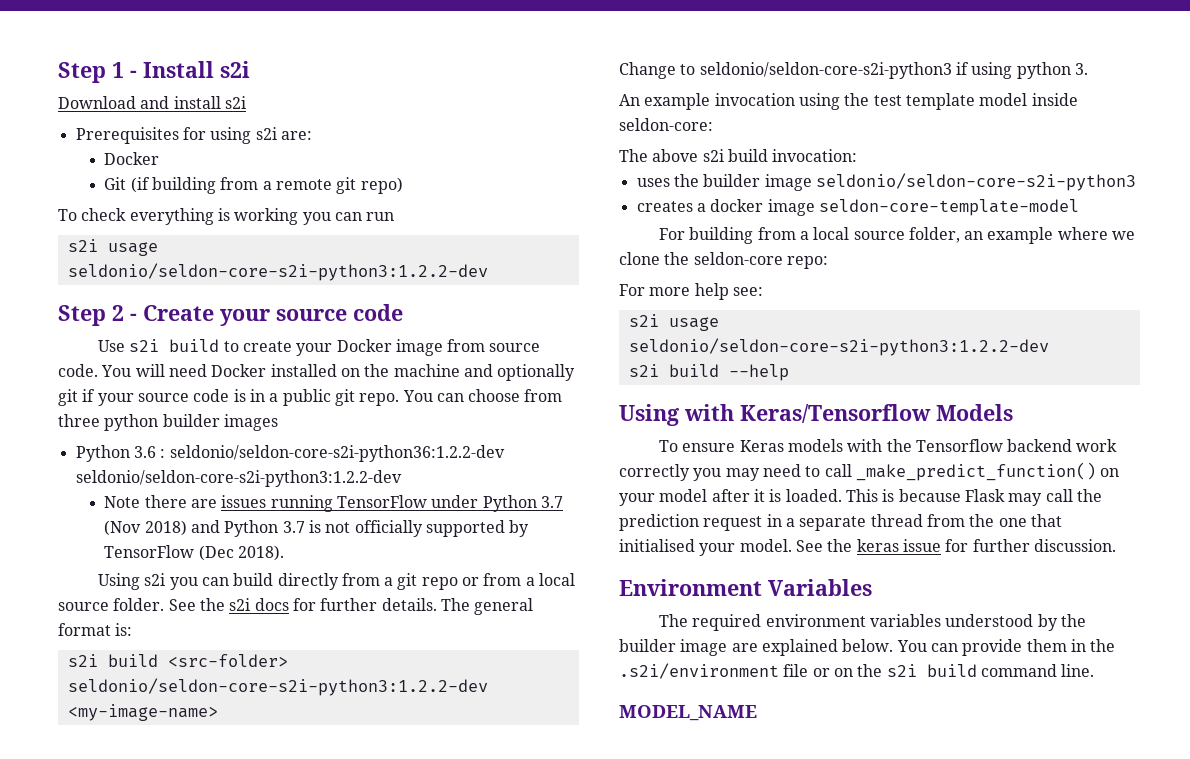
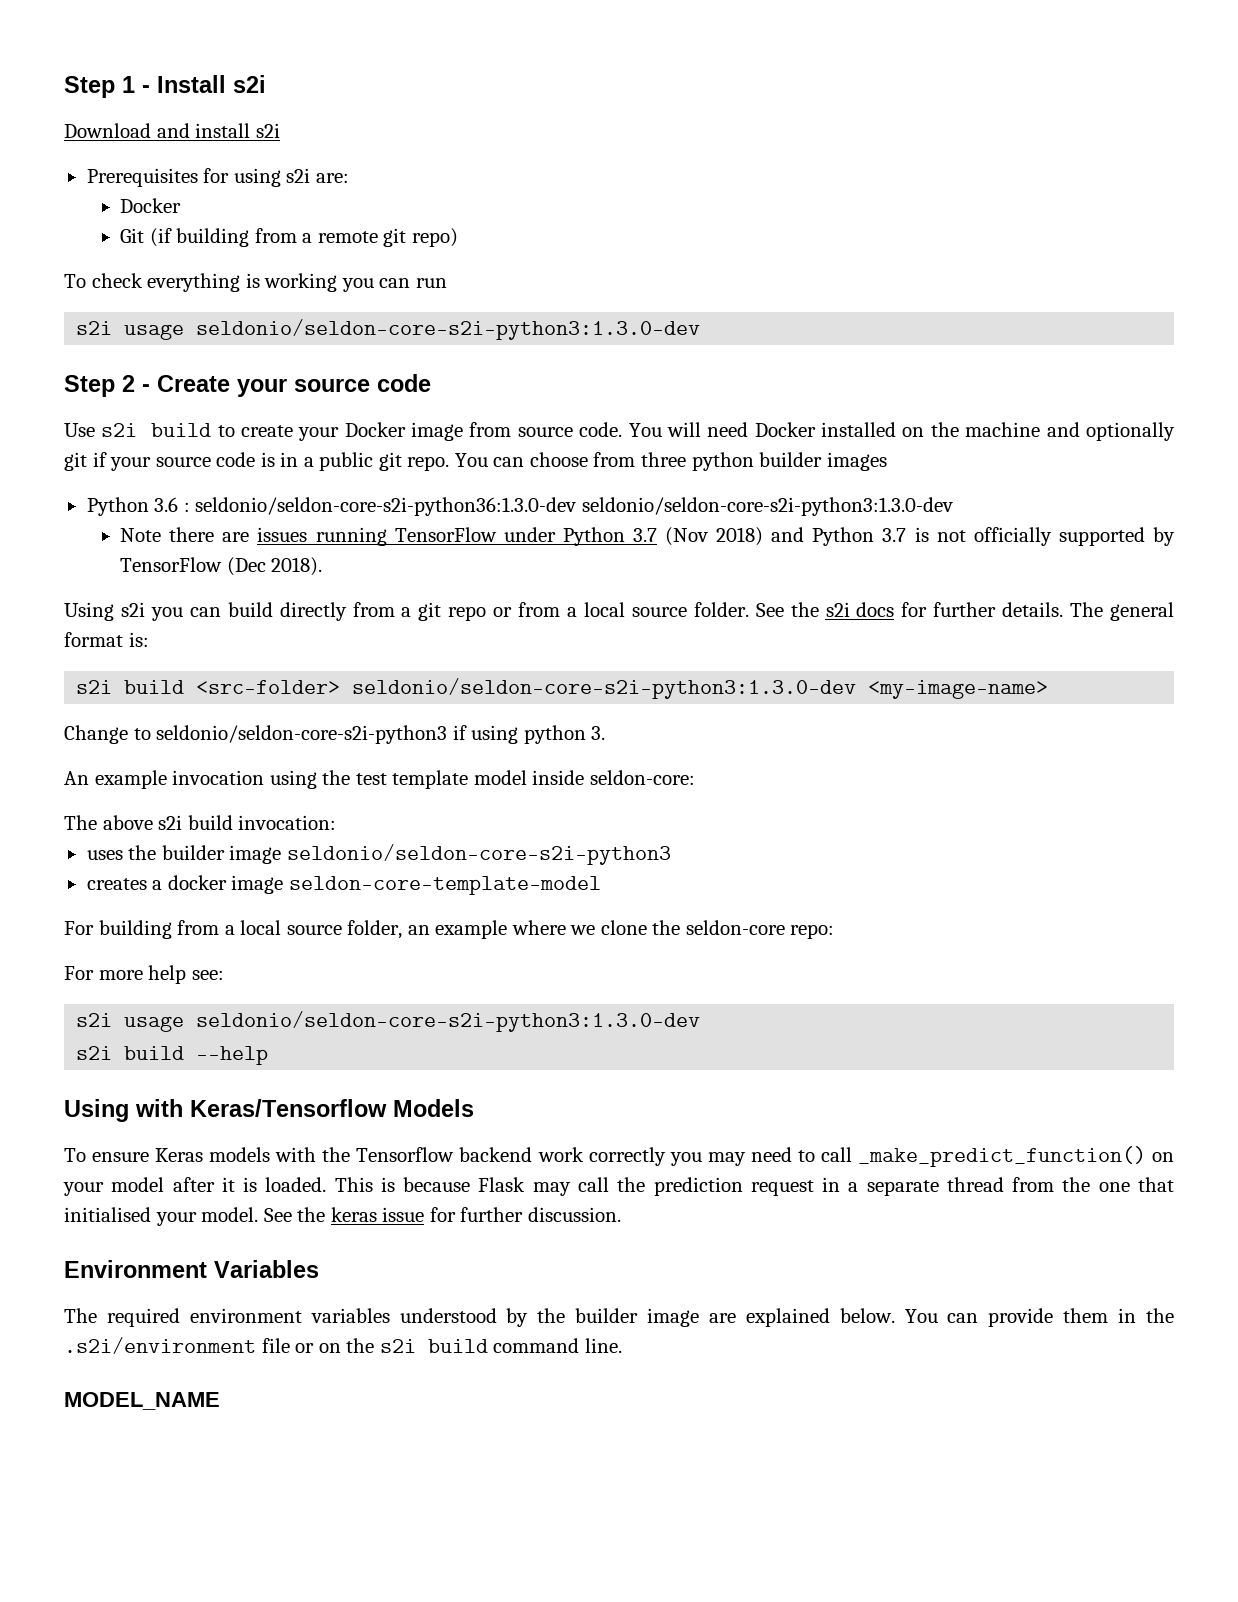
[67,263,488,281] seldonio/seldon-core-s2i-python3:1.2.2-dev -> [196,319,701,340] seldonio/seldon-core-s2i-python3:1.3.0-dev
[169,445,505,462] [75,470,402,487] seldonio/seldon-core-s2i-python36:1.2.2-dev seldonio/seldon-core-s2i-python3:1.2.2-dev -> [195,497,953,516] seldonio/seldon-core-s2i-python36:1.3.0-dev seldonio/seldon-core-s2i-python3:1.3.0-dev
[67,678,488,696] seldonio/seldon-core-s2i-python3:1.2.2-dev -> [352,678,857,699] seldonio/seldon-core-s2i-python3:1.3.0-dev
[628,338,1049,356] seldonio/seldon-core-s2i-python3:1.2.2-dev -> [196,1011,701,1032] seldonio/seldon-core-s2i-python3:1.3.0-dev

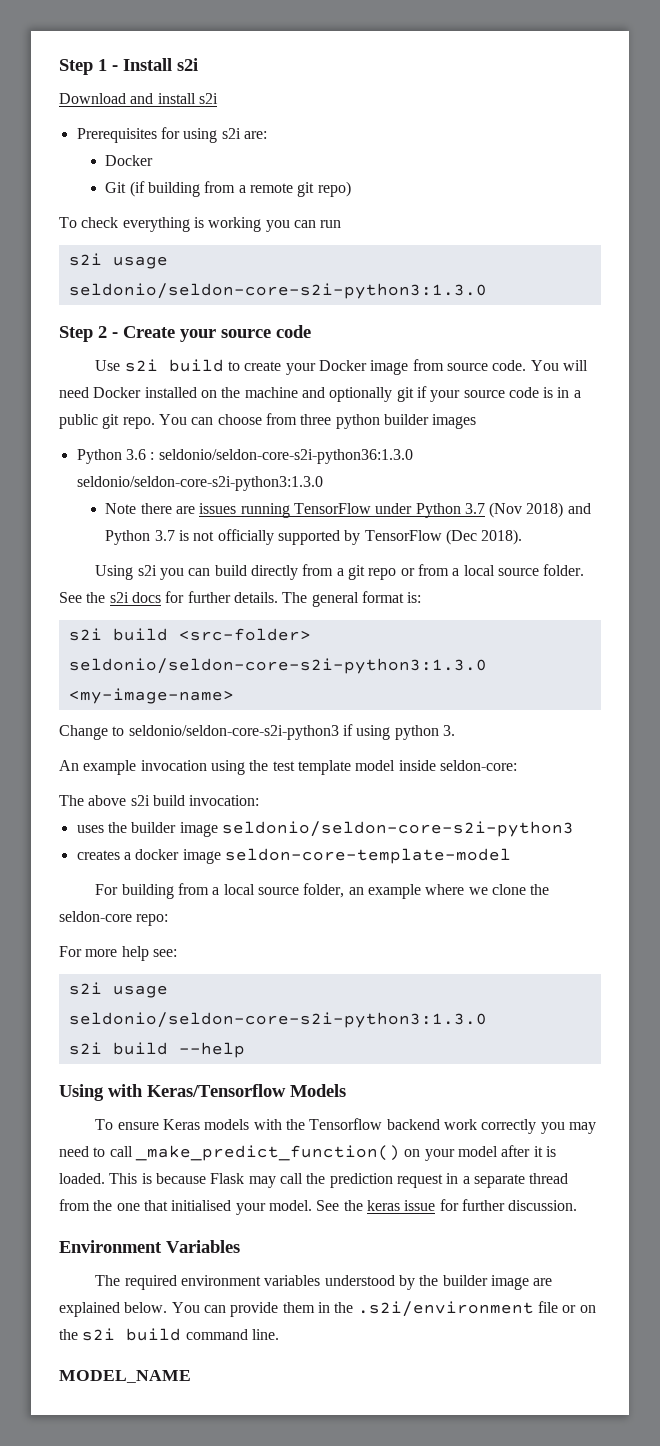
[196,319,701,340] seldonio/seldon-core-s2i-python3:1.3.0-dev -> [68,283,487,299] seldonio/seldon-core-s2i-python3:1.3.0
[195,497,953,516] seldonio/seldon-core-s2i-python36:1.3.0-dev seldonio/seldon-core-s2i-python3:1.3.0-dev -> [158,449,413,464] [76,476,323,491] seldonio/seldon-core-s2i-python36:1.3.0 seldonio/seldon-core-s2i-python3:1.3.0
[352,678,857,699] seldonio/seldon-core-s2i-python3:1.3.0-dev -> [68,658,487,674] seldonio/seldon-core-s2i-python3:1.3.0
[196,1011,701,1032] seldonio/seldon-core-s2i-python3:1.3.0-dev -> [68,1012,487,1028] seldonio/seldon-core-s2i-python3:1.3.0

